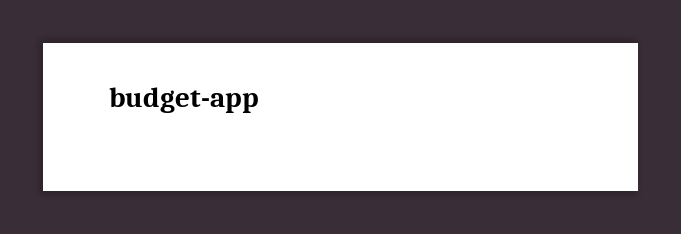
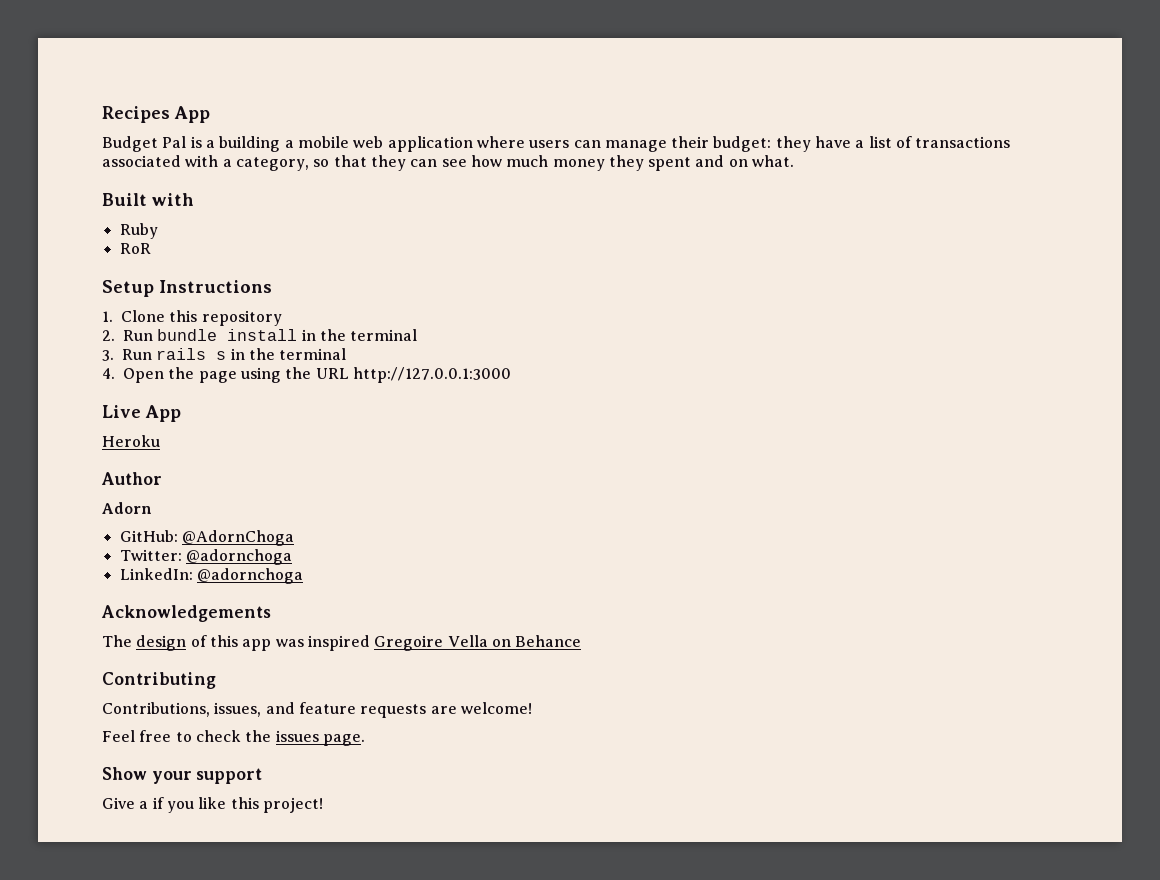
[109,87,259,113] budget-app -> [102,106,210,123] [102,136,1011,152] [102,155,795,171] [102,193,194,206] [119,223,158,239] [119,243,151,254] [102,280,272,297] [102,310,282,326] [102,329,418,341] [102,348,347,361] [102,367,511,383] [102,405,181,422] [102,435,160,447] [101,472,162,485] [102,502,152,514] [119,530,294,546] [119,549,292,565] [119,568,303,584] [101,605,271,622] [102,635,582,651] [102,672,216,689] [102,702,532,718] [102,730,365,746] [102,767,263,784] [102,797,323,813] Recipes App // Budget Pal is a building a mobile web application where users can manage their budget: they have a list of transactions associated with a category, so that they can see how much money they spent and on what. // Built with // Ruby // RoR // Setup Instructions // 1. Clone this repository // 2. Run bundle install in the terminal // 3. Run rails s in the terminal // 4. Open the page using the URL http://127.0.0.1:3000 // Live App // Heroku // Author // Adorn // GitHub: @AdornChoga // Twitter: @adornchoga // LinkedIn: @adornchoga // Acknowledgements // The design of this app was inspired Gregoire Vella on Behance // Contributing // Contributions, issues, and feature requests are welcome! // Feel free to check the issues page. // Show your support // Give a if you like this project!

